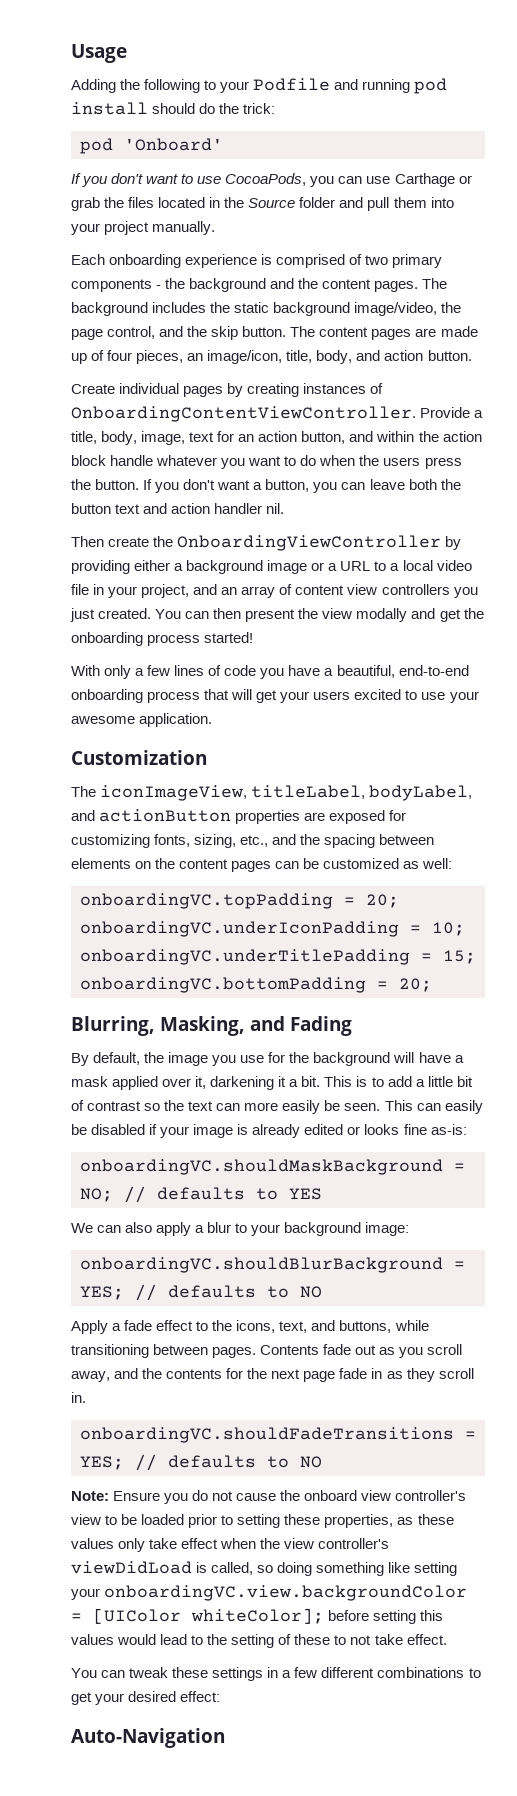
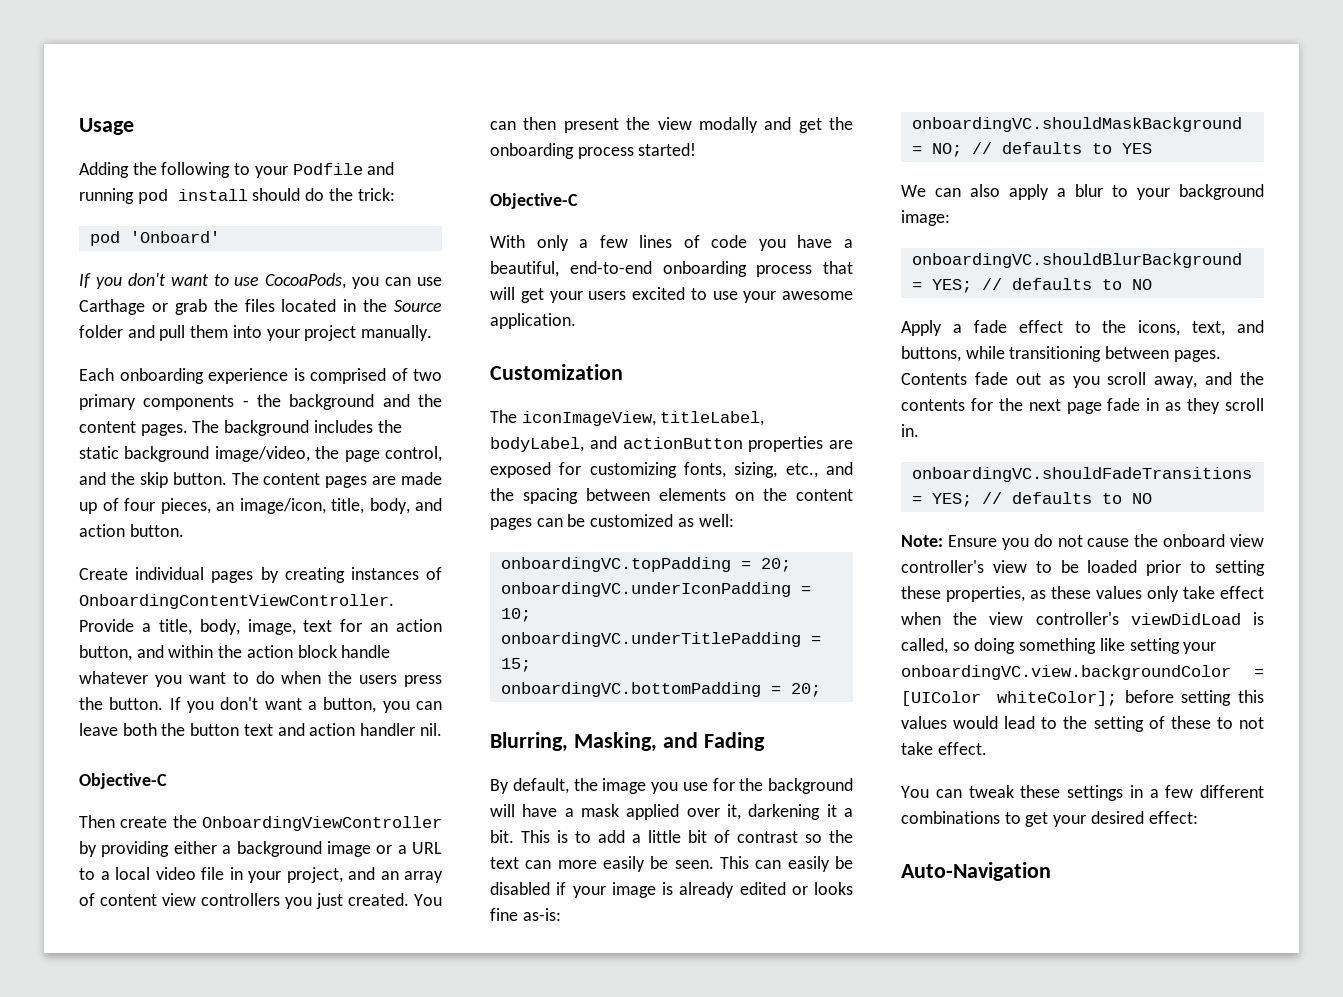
(285, 508) none -> [79,773,167,789] // Objective-C
(254, 637) none -> [490,193,578,209] // Objective-C

